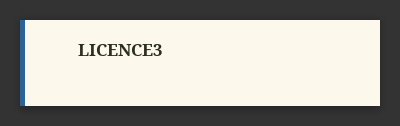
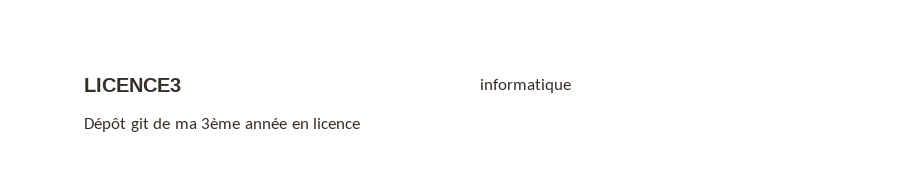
(163, 50) none -> [84,118,361,132] [480,79,571,93] // Dépôt git de ma 3ème année en licence informatique

